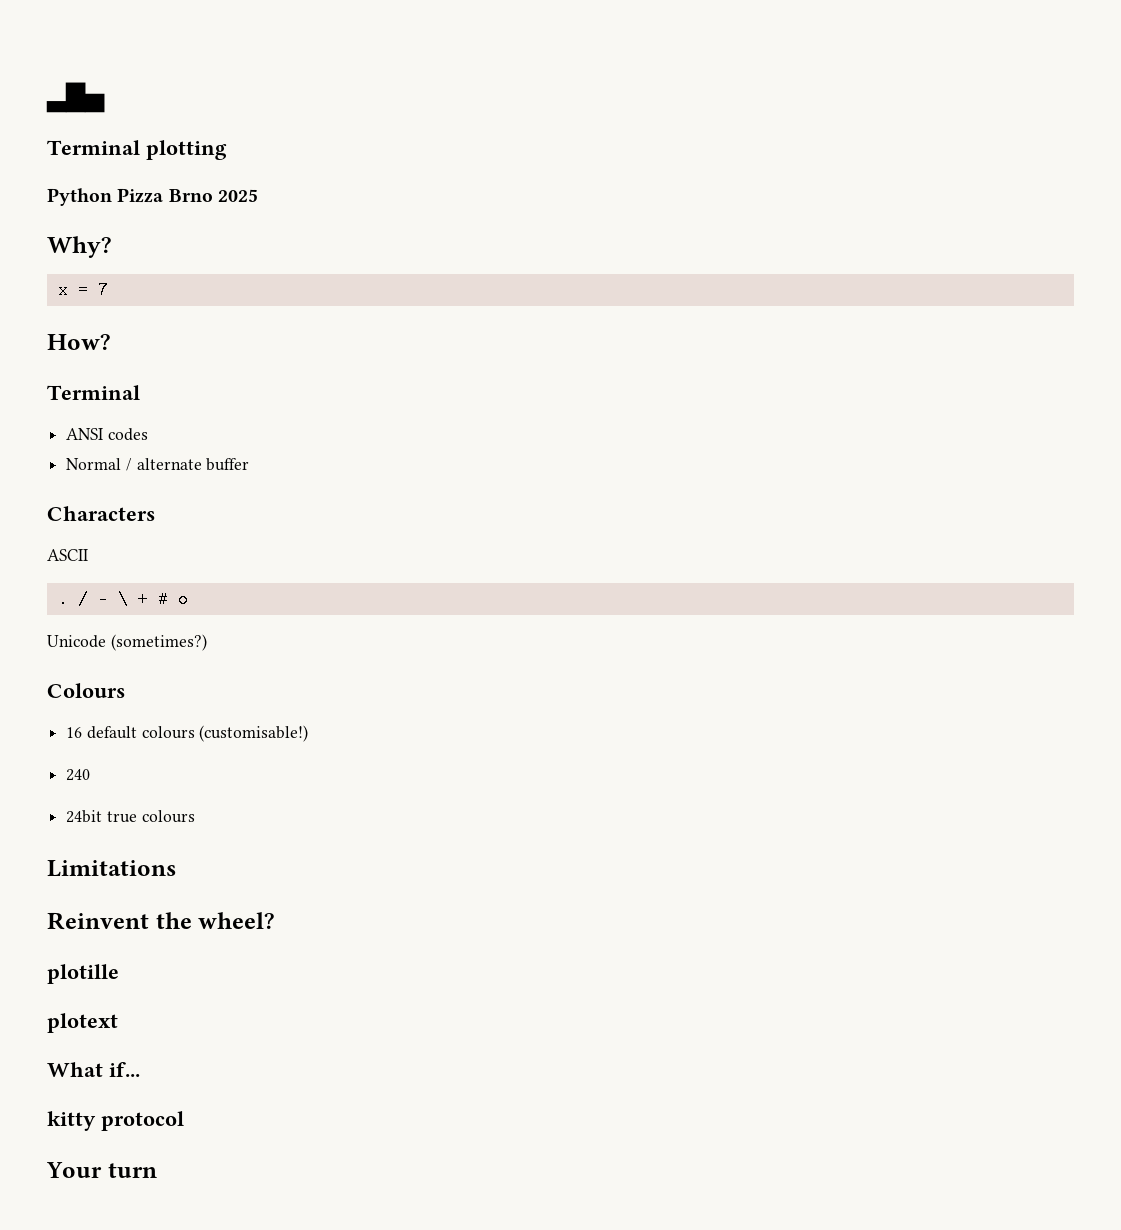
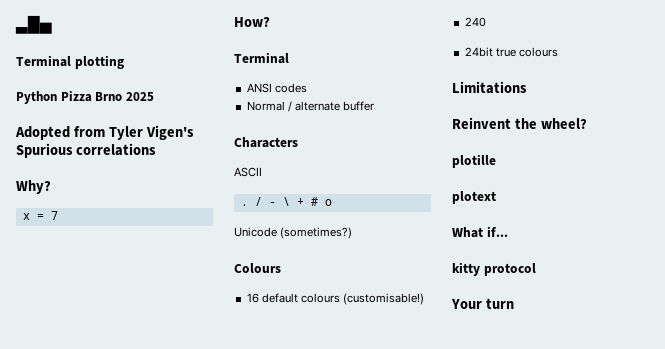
(258, 195) none -> [15,125,194,140] [16,143,156,158] // Adopted from Tyler Vigen's Spurious correlations

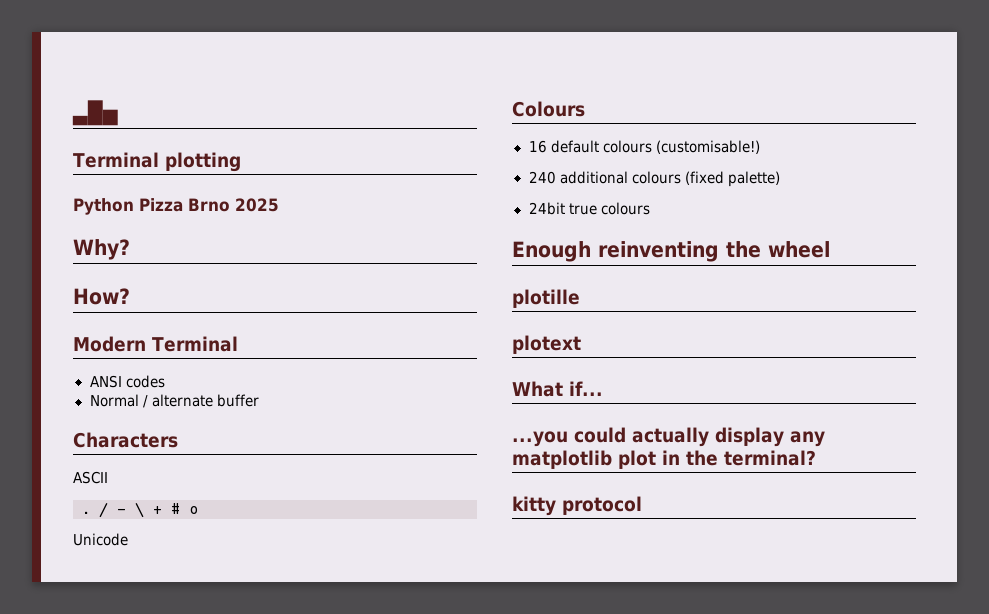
[15,125,194,140] [16,143,156,158] [16,180,51,194] [22,211,58,220] Adopted from Tyler Vigen's Spurious correlations // Why? // x = 7 -> [73,239,130,260] Why?
(270, 22) none -> [73,336,146,352] Modern
[280,227,353,239] (sometimes?) -> (128, 539) none
(486, 22) none -> [559,171,780,187] additional colours (fixed palette)
[452,81,527,94] [452,117,587,129] Limitations // Reinvent the wheel? -> [512,241,830,262] Enough reinventing the wheel
(508, 231) none -> [512,427,825,447] [512,450,816,469] // ...you could actually display any matplotlib plot in the terminal?
[451,298,514,309] // Your turn -> (642, 505) none

